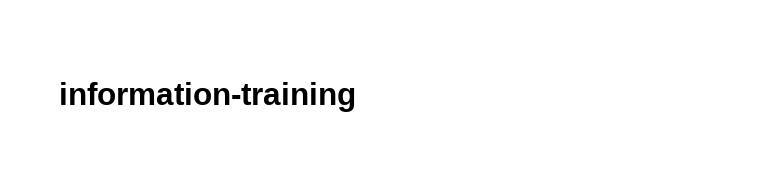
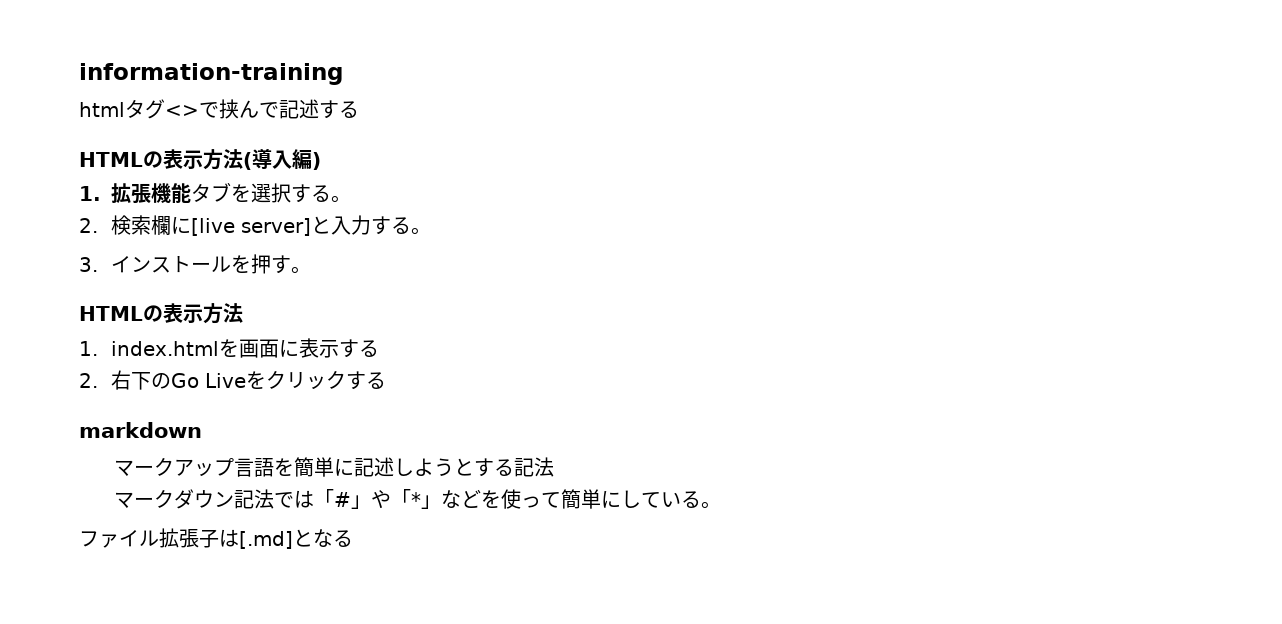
(356, 97) none -> [79,99,359,119] [79,148,321,170] [79,182,352,204] [79,215,432,236] [79,254,312,274] [79,303,243,324] [79,338,380,358] [79,370,387,390] [79,422,202,438] [113,457,554,477] [113,489,721,509] [79,528,353,549] // htmlタグ<>で挟んで記述する // HTMLの表示方法(導入編) // 1.拡張機能タブを選択する。 // 2.検索欄に[live server]と入力する。 // 3.インストールを押す。 // HTMLの表示方法 // 1. index.htmlを画面に表示する // 2.右下のGo Liveをクリックする // markdown // マークアップ言語を簡単に記述しようとする記法 // マークダウン記法では「#」や「*」などを使って簡単にしている。 // ファイル拡張子は[.md]となる

